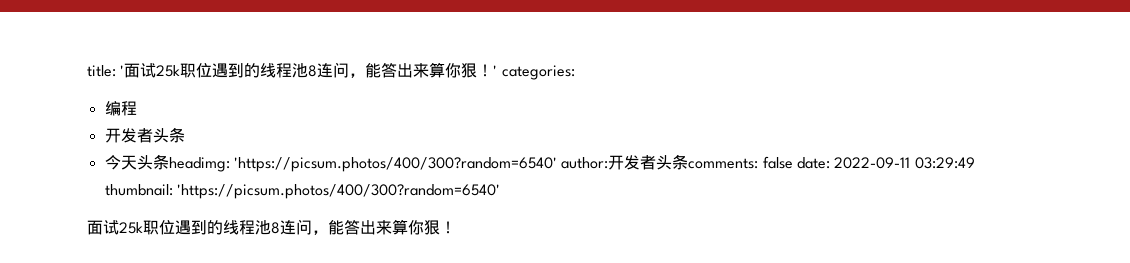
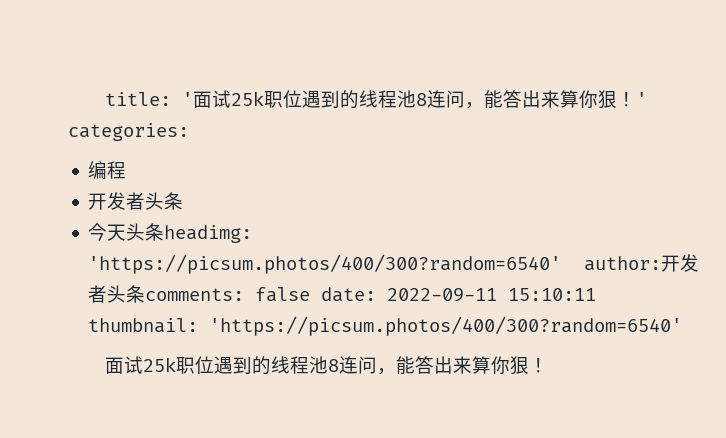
[914,157,975,169] 03:29:49 -> [508,288,597,301] 15:10:11

